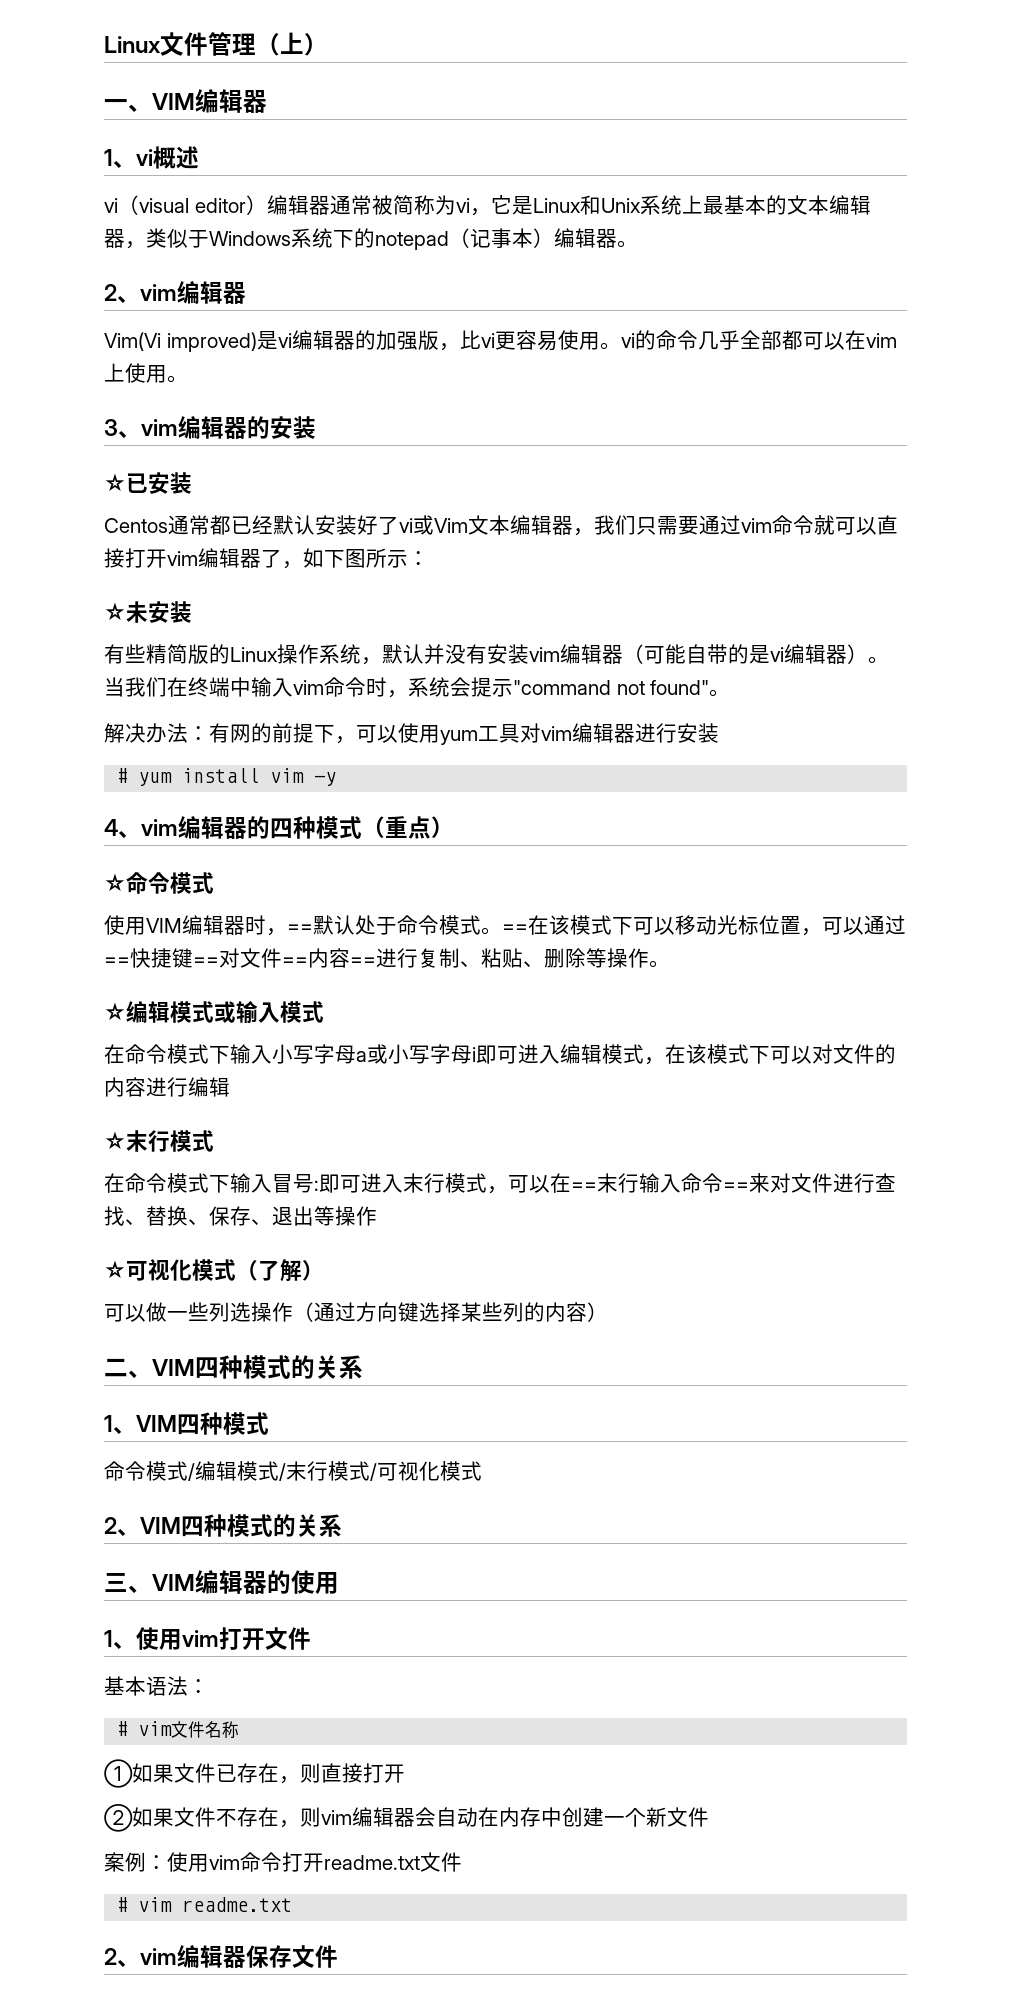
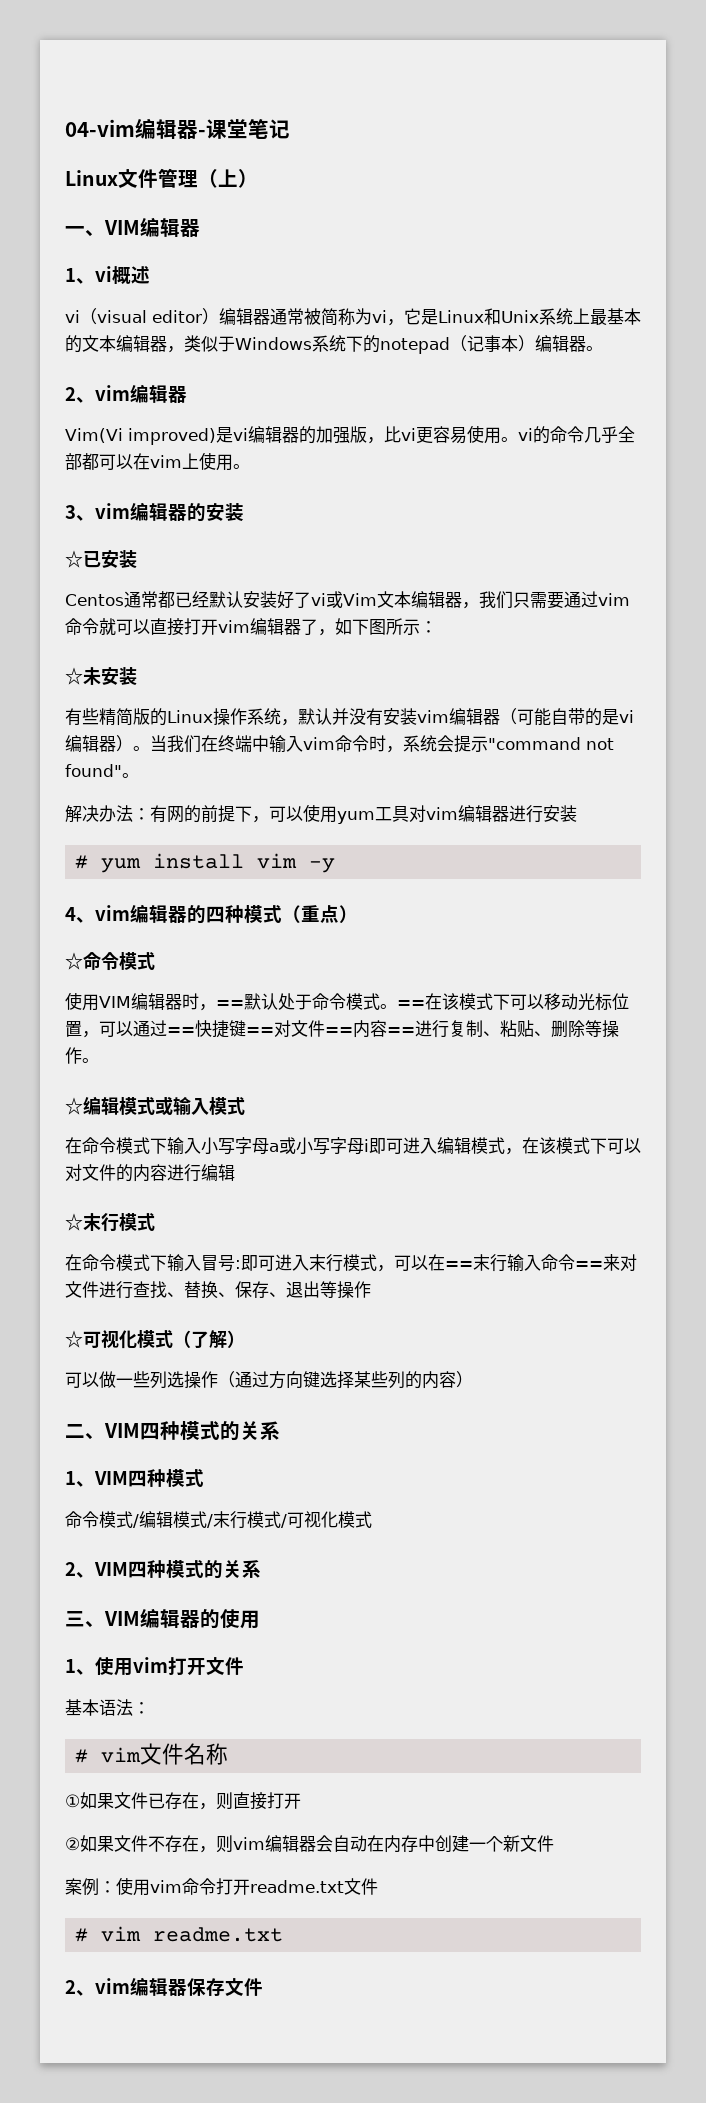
(104, 44) none -> [65,118,290,139] 04-vim编辑器-课堂笔记 //

